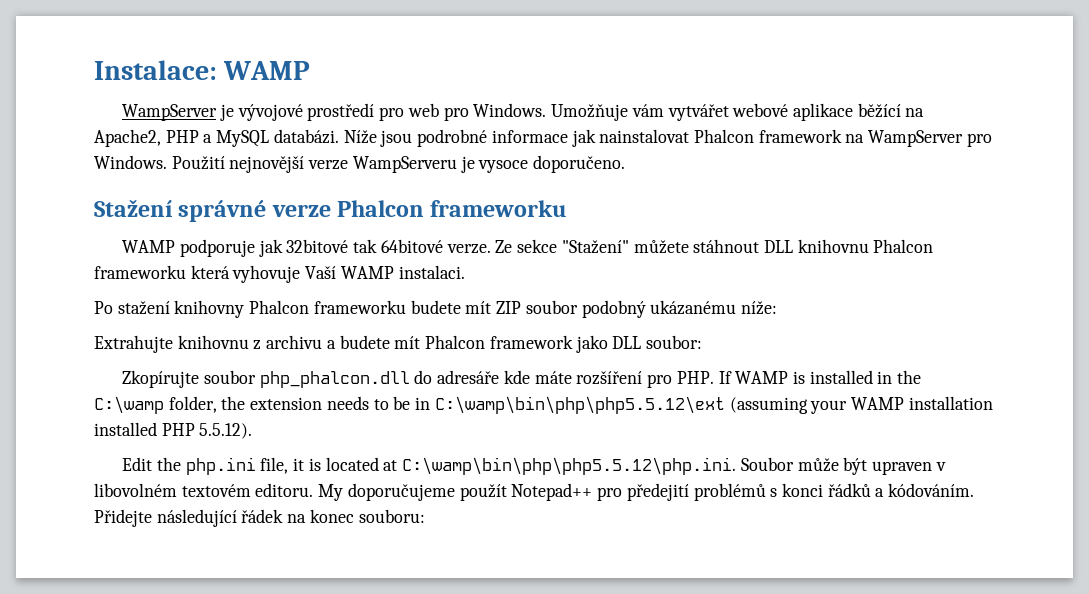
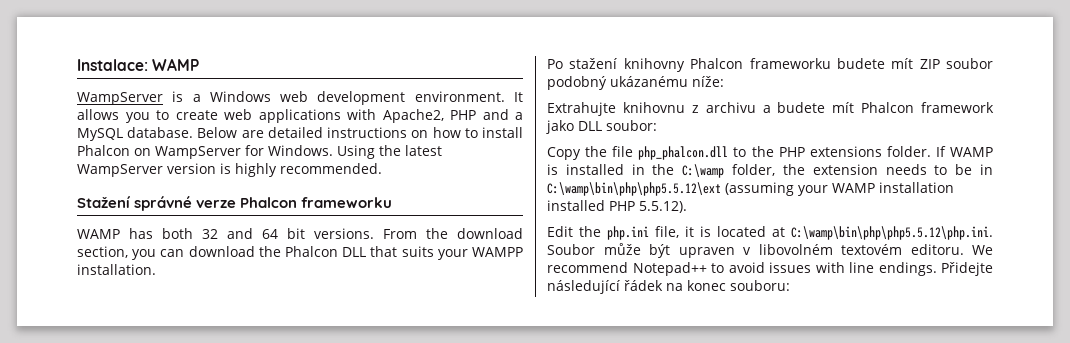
[220,103,925,121] je vývojové prostředí pro web pro Windows. Umožňuje vám vytvářet webové aplikace běžící na -> [172,91,523,105] [77,109,376,123] is a Windows web development environment. It allows you to create web applications with
(199, 136) none -> [482,109,509,120] and
[273,129,992,147] [94,155,626,173] databázi. Níže jsou podrobné informace jak nainstalovat Phalcon framework na WampServer pro Windows. Použití nejnovější verze WampServeru je vysoce doporučeno. -> [127,127,523,138] [77,145,442,159] [77,163,382,177] database. Below are detailed instructions on how to install Phalcon on WampServer for Windows. Using the latest WampServer version is highly recommended.
[180,239,934,257] [94,265,465,283] podporuje jak 32bitové tak 64bitové verze. Ze sekce "Stažení" můžete stáhnout DLL knihovnu Phalcon frameworku která vyhovuje Vaší WAMP instalaci. -> [129,228,523,239] [77,246,523,260] [77,264,156,275] has both 32 and 64 bit versions. From the download section, you can download the Phalcon DLL that suits your WAMPP installation.
[122,370,714,388] Zkopírujte soubor php_phalcon.dll do adresáře kde máte rozšíření pro PHP. -> [547,146,931,160] Copy the file php_phalcon.dll to the PHP extensions folder.
[318,483,975,501] My doporučujeme použít Notepad++ pro předejití problémů s konci řádků a kódováním. -> [972,245,993,255] [547,262,937,276] We recommend Notepad++ to avoid issues with line endings.

